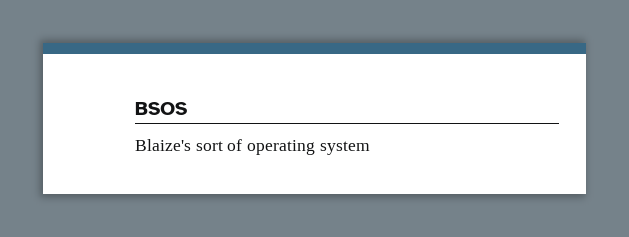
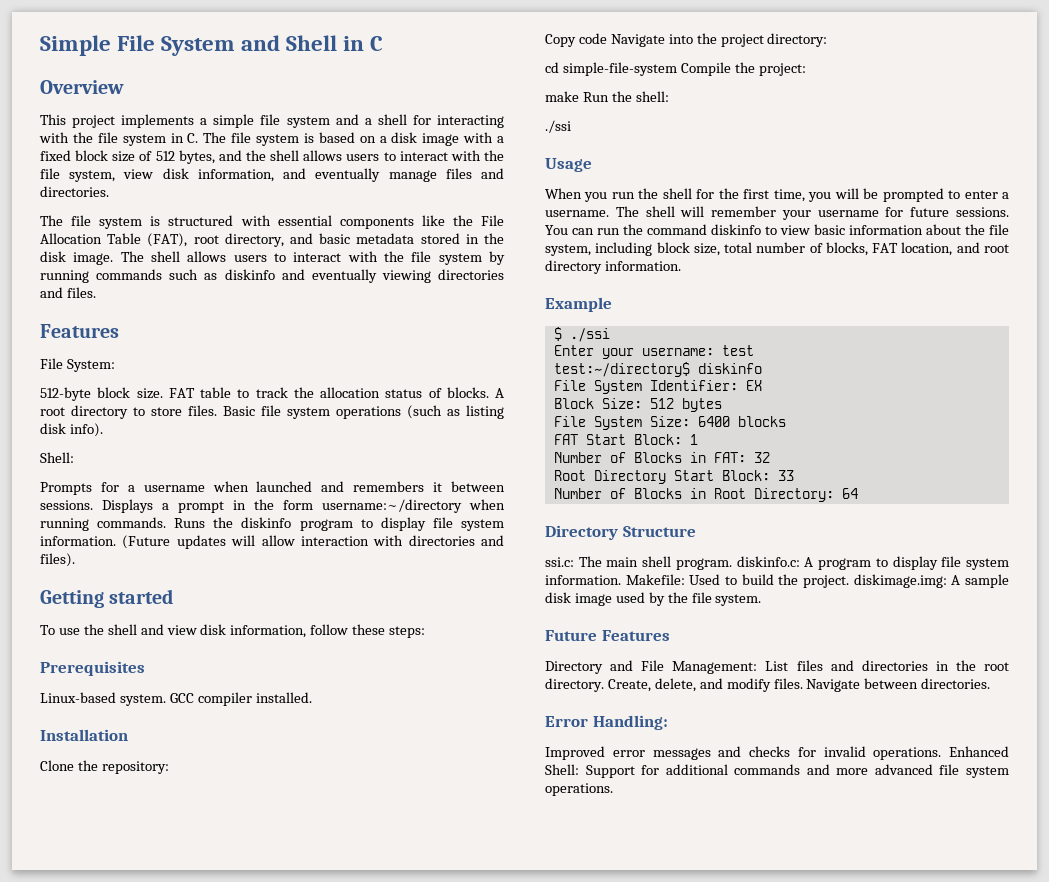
[135,102,187,115] [135,139,370,155] BSOS // Blaize's sort of operating system -> [40,35,384,56] [40,80,124,94] [40,114,504,128] [39,132,504,146] [40,150,505,164] [40,168,505,182] [40,186,109,197] [40,215,505,229] [40,233,504,247] [40,251,505,265] [40,269,504,283] [40,287,96,298] [40,324,119,338] [40,358,115,372] [40,387,504,401] [40,405,504,419] [40,423,103,437] [40,452,74,463] [40,481,506,495] [40,499,505,513] [40,517,504,531] [40,535,504,549] [40,553,75,567] [40,589,174,608] [40,624,426,638] [40,661,145,676] [40,692,312,706] [40,729,128,741] [40,760,169,774] [545,33,828,47] [545,62,806,76] [545,91,669,102] [545,120,571,133] [545,158,592,172] [545,188,1009,202] [545,206,1009,220] [545,224,1009,235] [545,242,1009,256] [545,260,681,274] [545,297,612,312] [553,327,610,342] [553,345,754,359] [553,362,762,377] [553,380,762,394] [553,398,722,412] [553,416,786,430] [553,434,698,445] [553,452,770,463] [553,470,794,484] [553,488,858,502] [545,525,696,540] [545,556,1010,570] [545,574,1009,588] [545,592,762,606] [545,630,670,641] [545,660,1010,674] [545,678,991,692] [545,715,668,730] [545,746,1009,760] [545,764,1009,778] [545,783,613,796] Simple File System and Shell in C // Overview // This project implements a simple file system and a shell for interacting with the file system in C. The file system is based on a disk image with a fixed block size of 512 bytes, and the shell allows users to interact with the file system, view disk information, and eventually manage files and directories. // The file system is structured with essential components like the File Allocation Table (FAT), root directory, and basic metadata stored in the disk image. The shell allows users to interact with the file system by running commands such as diskinfo and eventually viewing directories and files. // Features // File System: // 512-byte block size. FAT table to track the allocation status of blocks. A root directory to store files. Basic file system operations (such as listing disk info). // Shell: // Prompts for a username when launched and remembers it between sessions. Displays a prompt in the form username:~/directory when running commands. Runs the diskinfo program to display file system information. (Future updates will allow interaction with directories and files). // Getting started // To use the shell and view disk information, follow these steps: // Prerequisites // Linux-based system. GCC compiler installed. // Installation // Clone the repository: // Copy code Navigate into the project directory: // cd simple-file-system Compile the project: // make Run the shell: // ./ssi // Usage // When you run the shell for the first time, you will be prompted to enter a username. The shell will remember your username for future sessions. You can run the command diskinfo to view basic information about the file system, including block size, total number of blocks, FAT location, and root directory information. // Example // $ ./ssi // Enter your username: test // test:~/directory$ diskinfo // File System Identifier: EX // Block Size: 512 bytes // File System Size: 6400 blocks // FAT Start Block: 1 // Number of Blocks in FAT: 32 // Root Directory Start Block: 33 // Number of Blocks in Root Directory: 64 // Directory Structure // ssi.c: The main shell program. diskinfo.c: A program to display file system information. Makefile: Used to build the project. diskimage.img: A sample disk image used by the file system. // Future Features // Directory and File Management: List files and directories in the root directory. Create, delete, and modify files. Navigate between directories. // Error Handling: // Improved error messages and checks for invalid operations. Enhanced Shell: Support for additional commands and more advanced file system operations.

